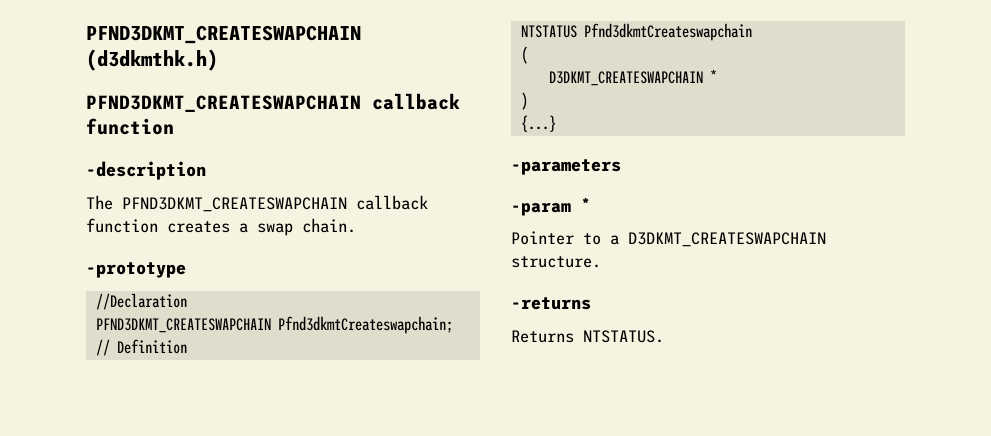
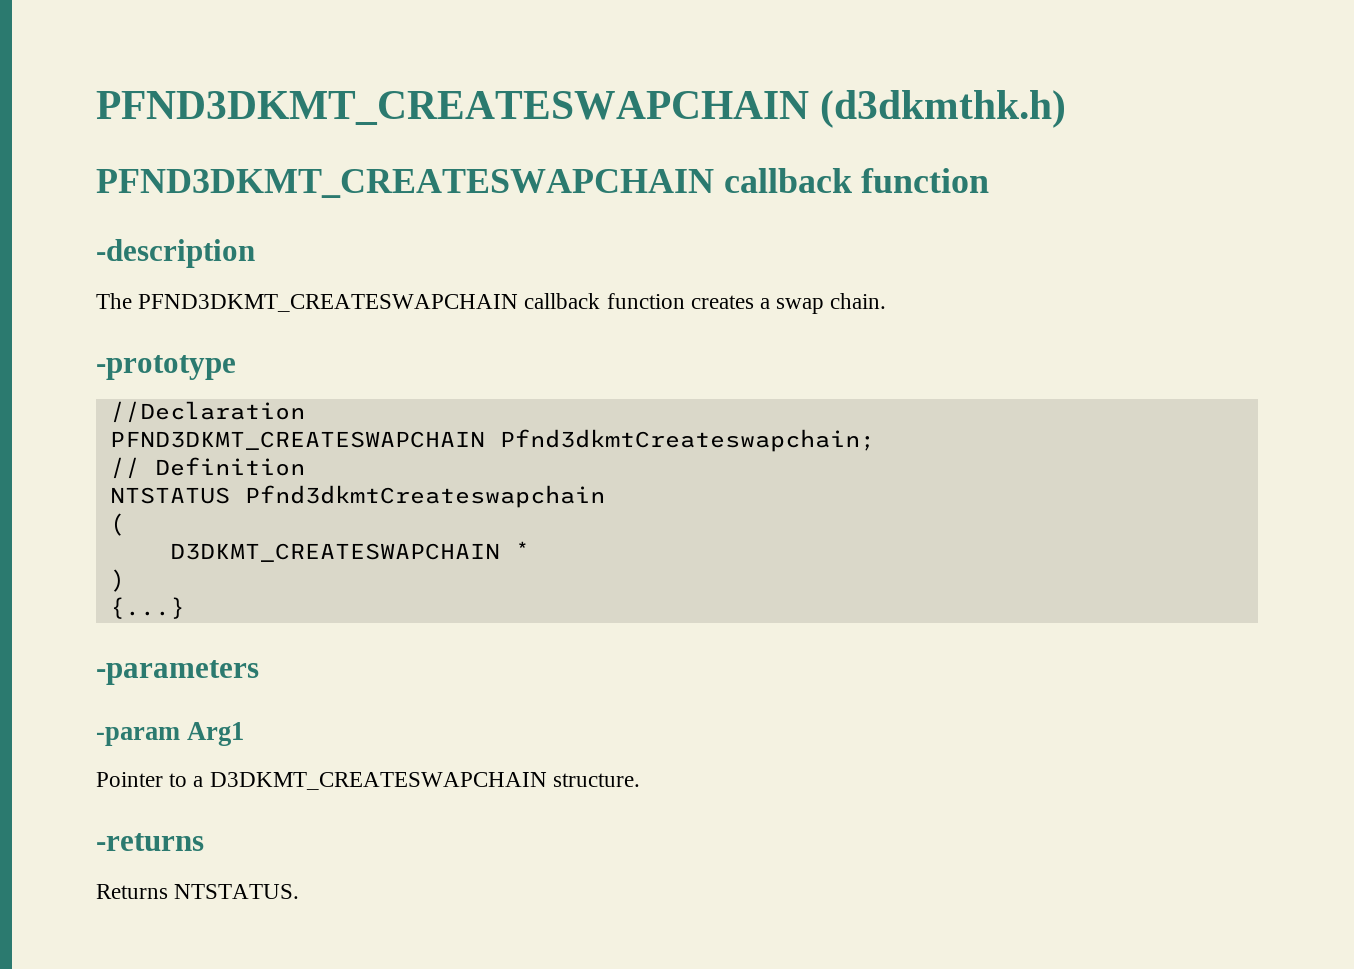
[581,198,591,212] * -> [187,722,245,746] Arg1

